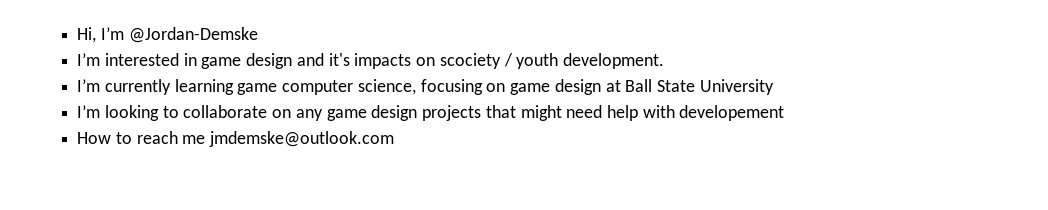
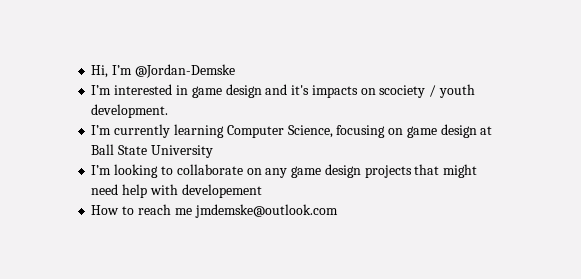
[237,79,416,95] game computer science, -> [226,125,333,138] Computer Science,

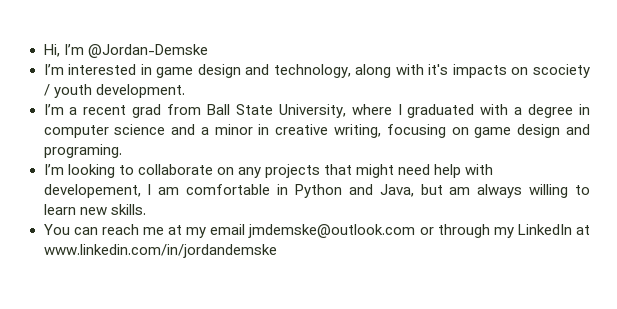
(288, 89) none -> [273,64,424,78] technology, along with
[114,124,493,138] [91,144,213,158] currently learning Computer Science, focusing on game design at Ball State University -> [69,104,591,118] [43,124,591,138] [43,144,122,158] a recent grad from Ball State University, where I graduated with a degree in computer science and a minor in creative writing, focusing on game design and programing.
[291,164,361,178] game design -> (261, 172) none
[181,184,262,198] [91,204,338,218] developement // How to reach me jmdemske@outlook.com -> [43,184,590,198] [43,204,146,215] [43,224,590,238] [43,244,277,258] developement, I am comfortable in Python and Java, but am always willing to learn new skills. // You can reach me at my email jmdemske@outlook.com or through my LinkedIn at www.linkedin.com/in/jordandemske

